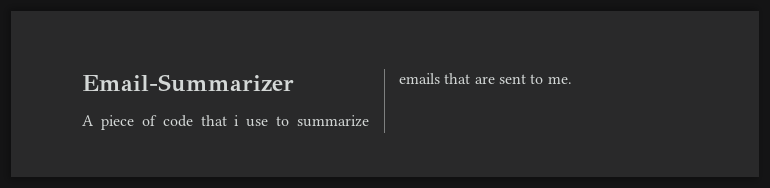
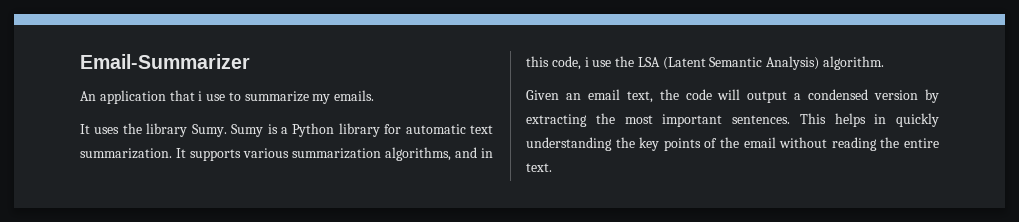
[82,115,193,130] A piece of code -> [80,90,166,104] An application
[399,73,572,84] emails that are sent to me. -> [312,90,375,104] [80,123,494,137] [80,147,493,161] [526,56,885,70] [526,89,939,103] [526,113,939,127] [526,137,939,151] [526,163,552,172] my emails. // It uses the library Sumy. Sumy is a Python library for automatic text summarization. It supports various summarization algorithms, and in this code, i use the LSA (Latent Semantic Analysis) algorithm. // Given an email text, the code will output a condensed version by extracting the most important sentences. This helps in quickly understanding the key points of the email without reading the entire text.

